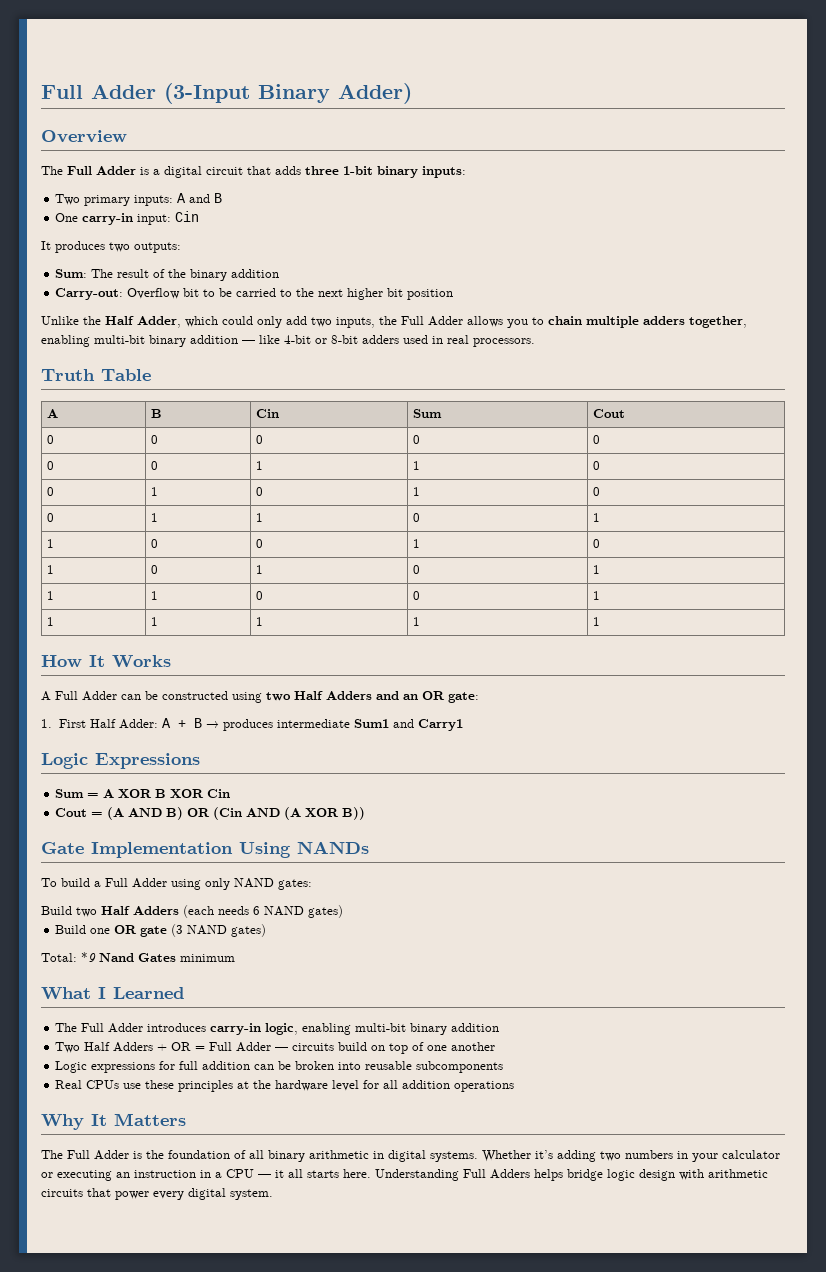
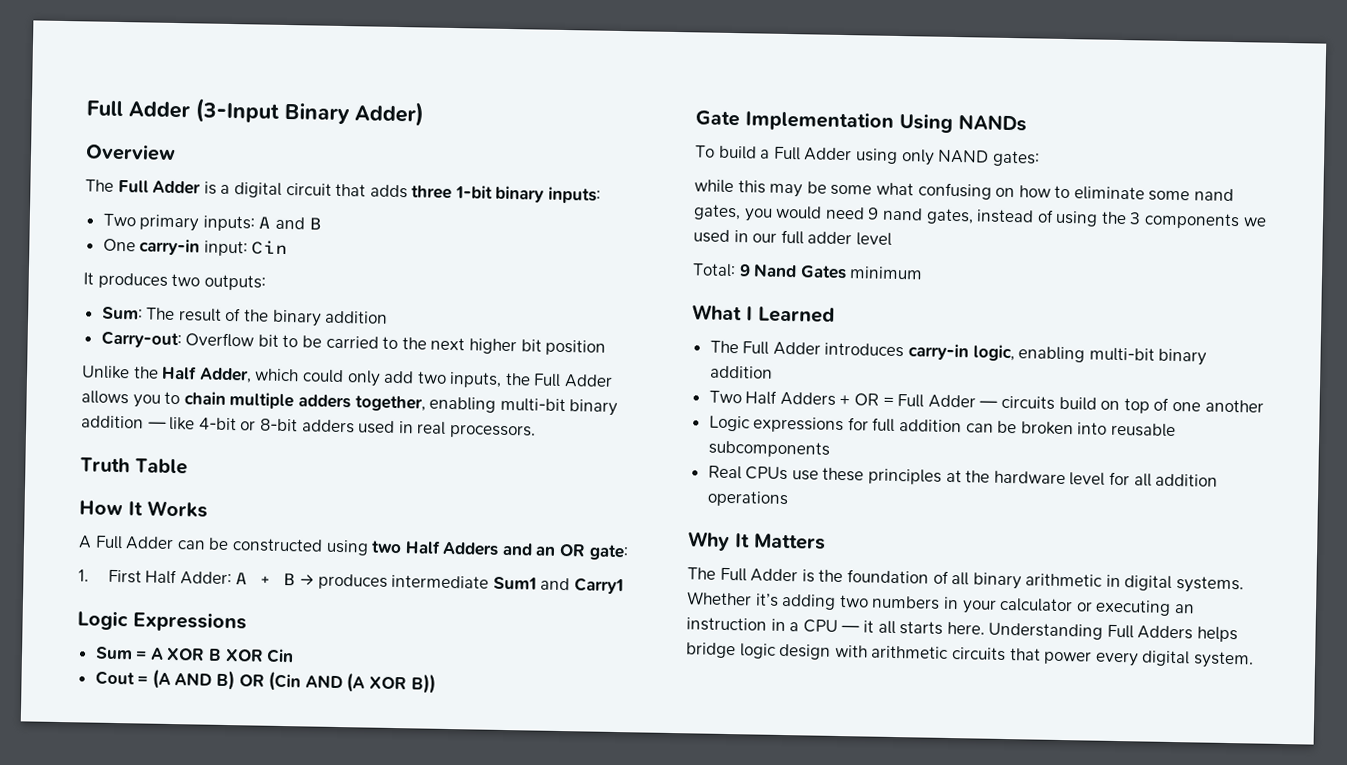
[46,409,58,418] [150,409,162,418] [255,409,279,418] [412,409,442,418] [592,409,625,418] [46,435,54,444] [150,435,158,444] [255,435,263,444] [412,435,420,444] [592,435,600,444] [46,461,54,470] [150,461,158,470] [255,461,263,470] [412,461,420,470] [592,461,600,470] [46,487,54,496] [150,487,158,496] [255,487,263,496] [412,487,420,496] [592,487,600,496] [46,513,54,522] [150,513,158,522] [255,513,263,522] [412,513,420,522] [592,513,600,522] [46,539,54,548] [150,539,158,548] [255,539,263,548] [412,539,420,548] [592,539,600,548] [46,565,54,574] [150,565,158,574] [255,565,263,574] [412,565,420,574] [592,565,600,574] [46,591,54,600] [150,591,158,600] [255,591,263,600] [412,591,420,600] [592,591,600,600] [46,617,54,626] [150,617,158,626] [255,617,263,626] [412,617,420,626] [592,617,600,626] // A | B | Cin | Sum | Cout // 0 | 0 | 0 | 0 | 0 // 0 | 0 | 1 | 1 | 0 // 0 | 1 | 0 | 1 | 0 // 0 | 1 | 1 | 0 | 1 // 1 | 0 | 0 | 1 | 0 // 1 | 0 | 1 | 0 | 1 // 1 | 1 | 0 | 0 | 1 // 1 | 1 | 1 | 1 | 1 -> (188, 466) none
[41,905,343,918] [55,924,267,937] Build two Half Adders (each needs 6 NAND gates) // Build one OR gate (3 NAND gates) -> [694,179,1235,202] [693,204,1267,230] [693,229,892,246] while this may be some what confusing on how to eliminate some nand gates, you would need 9 nand gates, instead of using the 3 components we used in our full adder level
[81,952,96,962] *9 -> [738,264,751,277] 9

